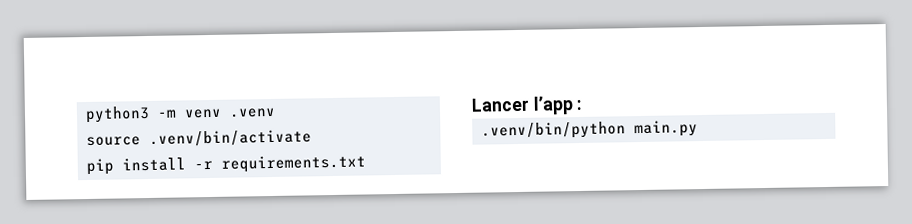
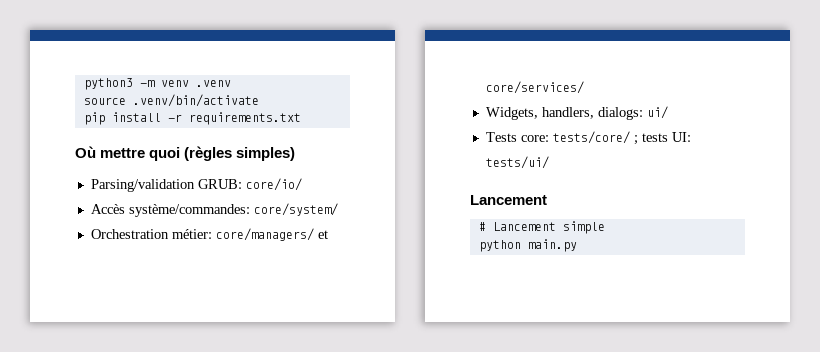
[471,96,583,115] [481,121,626,140] Lancer l’app : // .venv/bin/python -> [75,146,296,161] [90,178,302,192] [90,203,338,217] [90,228,328,241] [485,81,584,94] [485,106,668,120] [485,131,691,145] [485,156,549,169] [470,195,547,205] [478,221,605,234] [478,240,521,252] Où mettre quoi (règles simples) // Parsing/validation GRUB: core/io/ // Accès système/commandes: core/system/ // Orchestration métier: core/managers/ et core/services/ // Widgets, handlers, dialogs: ui/ // Tests core: tests/core/ ; tests UI: tests/ui/ // Lancement // # Lancement simple // python

